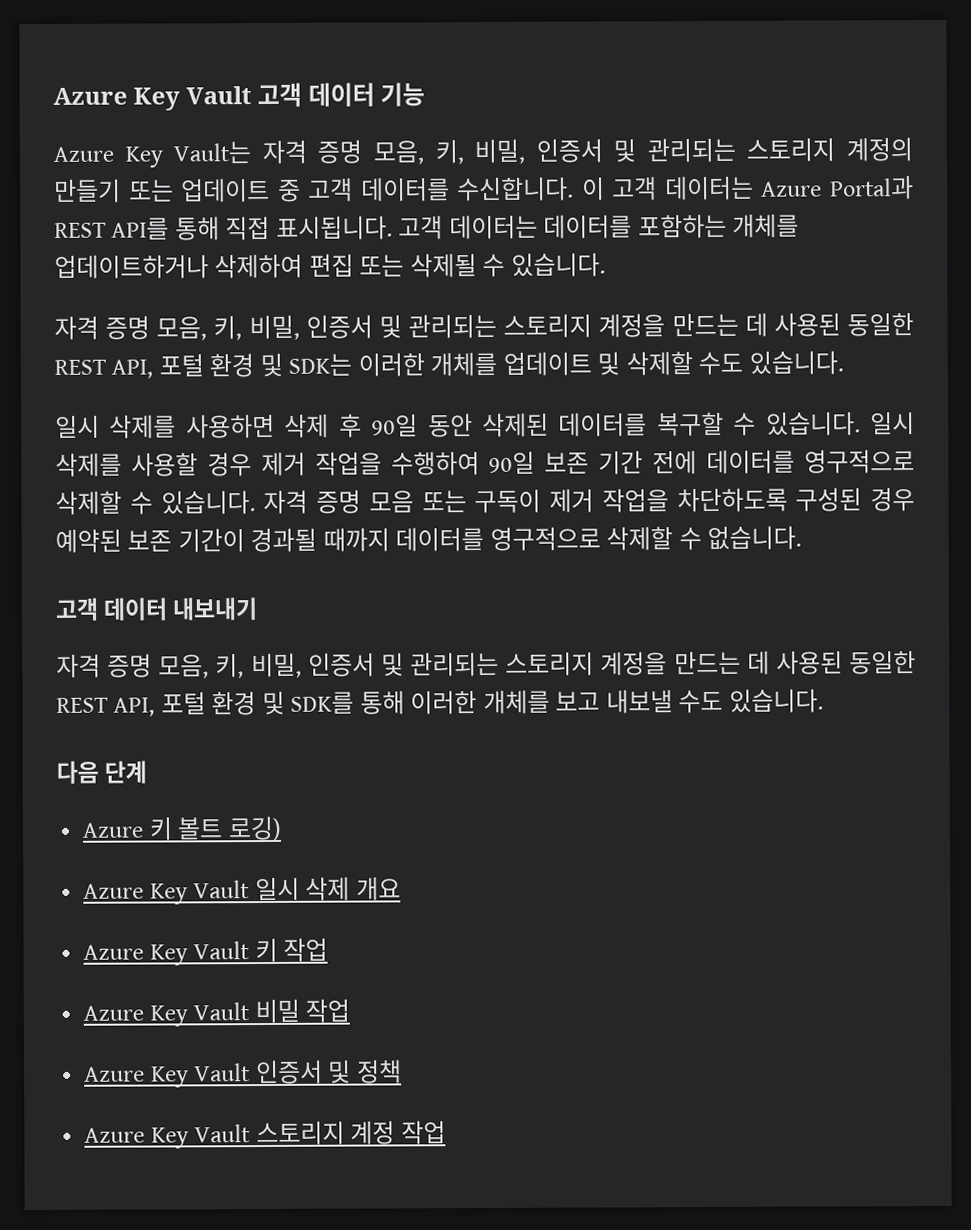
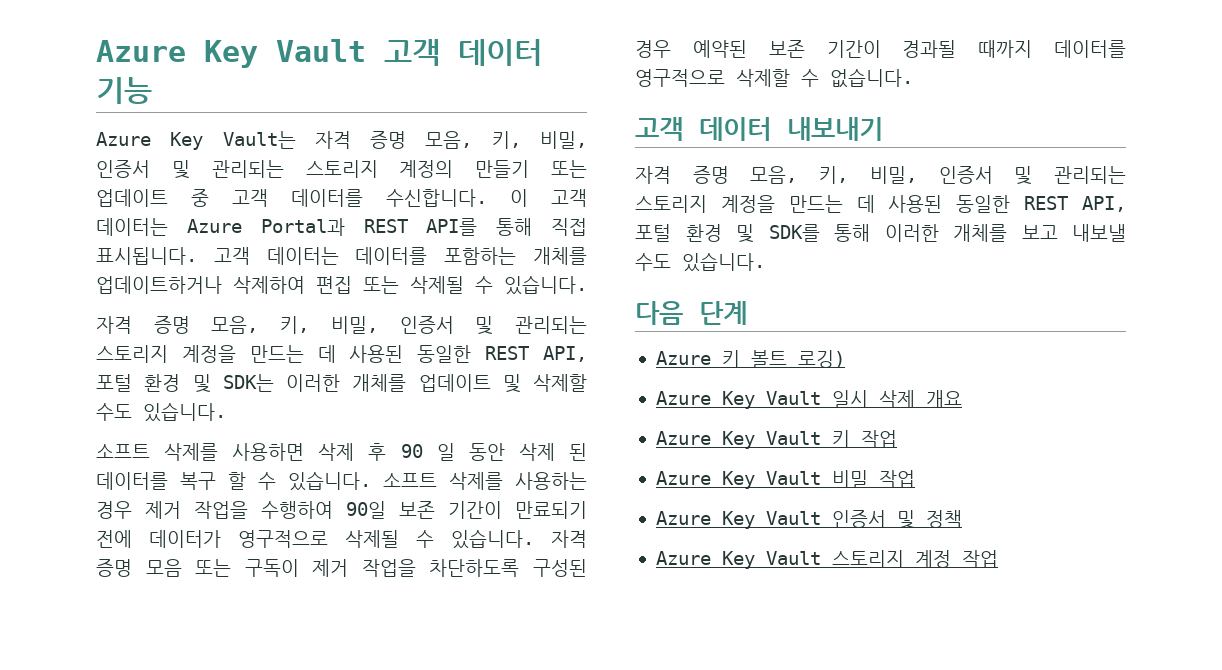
[55,415,100,438] 일시 -> [96,444,150,458] 소프트
[371,411,915,438] [55,452,198,477] 90일 동안 삭제된 데이터를 복구할 수 있습니다. 일시 삭제를 사용할 -> [400,443,587,461] [96,471,587,491] 90 일 동안 삭제 된 데이터를 복구 할 수 있습니다. 소프트 삭제를 사용하는
[598,449,915,475] [55,490,122,515] 기간 전에 데이터를 영구적으로 삭제할 -> [448,501,587,519] [96,530,399,548] 기간이 만료되기 전에 데이터가 영구적으로 삭제될

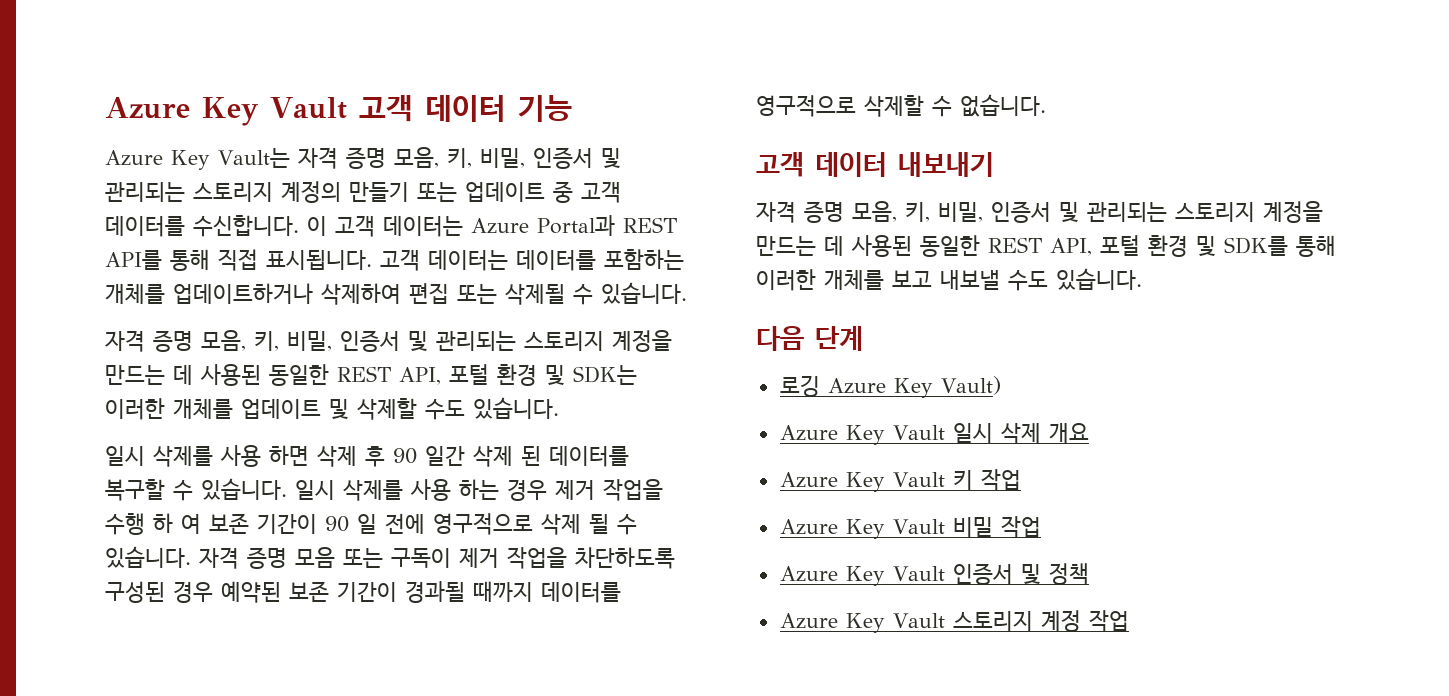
[96,443,305,461] 소프트 삭제를 사용하면 -> [105,445,309,467] 일시 삭제를 사용 하면
[436,443,505,461] 일 동안 -> [425,446,465,466] 일간
[180,471,587,491] [96,501,587,519] [96,530,399,548] 복구 할 수 있습니다. 소프트 삭제를 사용하는 경우 제거 작업을 수행하여 90일 보존 기간이 만료되기 전에 데이터가 영구적으로 삭제될 -> [105,478,663,501] [105,513,609,535] 복구할 수 있습니다. 일시 삭제를 사용 하는 경우 제거 작업을 수행 하 여 보존 기간이 90 일 전에 영구적으로 삭제 될
[655,350,845,368] Azure 키 볼트 로깅) -> [779,375,1001,398] 로깅 Azure Key Vault)

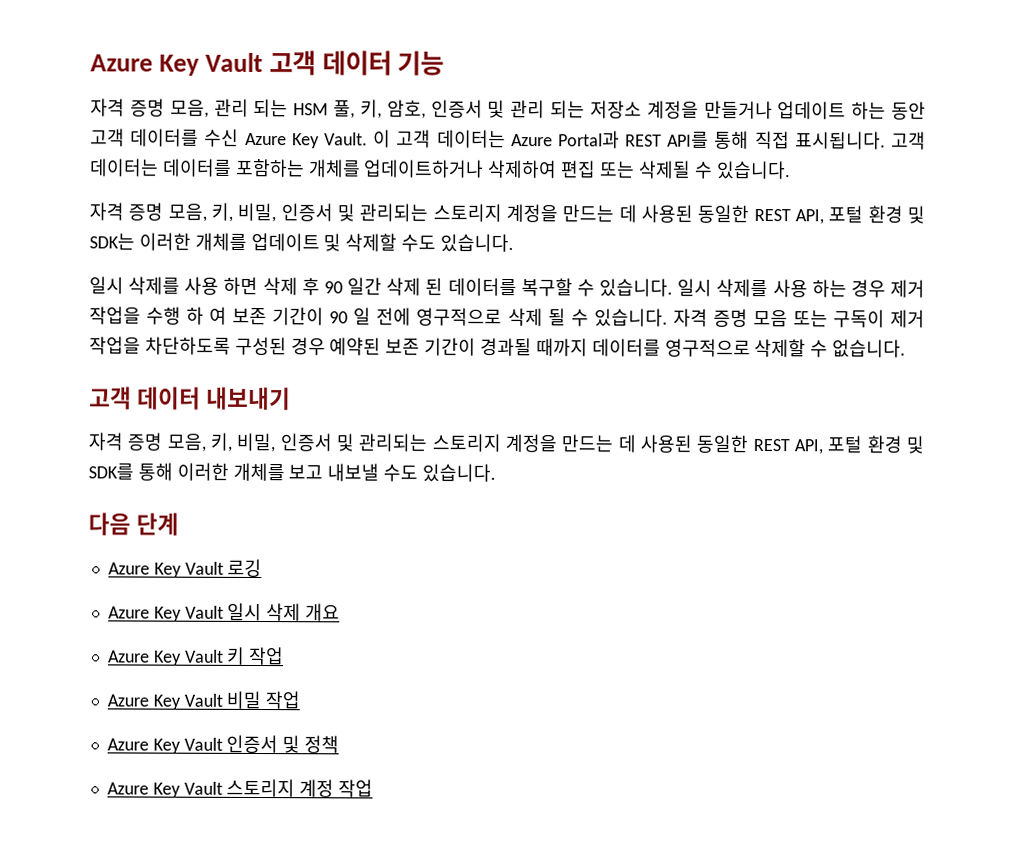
[105,147,621,170] [105,181,621,203] [105,215,299,237] Azure Key Vault는 자격 증명 모음, 키, 비밀, 인증서 및 관리되는 스토리지 계정의 만들기 또는 업데이트 중 고객 데이터를 수신합니다. -> [90,98,927,120] [90,128,368,149] 자격 증명 모음, 관리 되는 HSM 풀, 키, 암호, 인증서 및 관리 되는 저장소 계정을 만들거나 업데이트 하는 동안 고객 데이터를 수신 Azure Key Vault.
[779,375,1001,398] 로깅 Azure Key Vault) -> [107,558,263,578] Azure Key Vault 로깅

